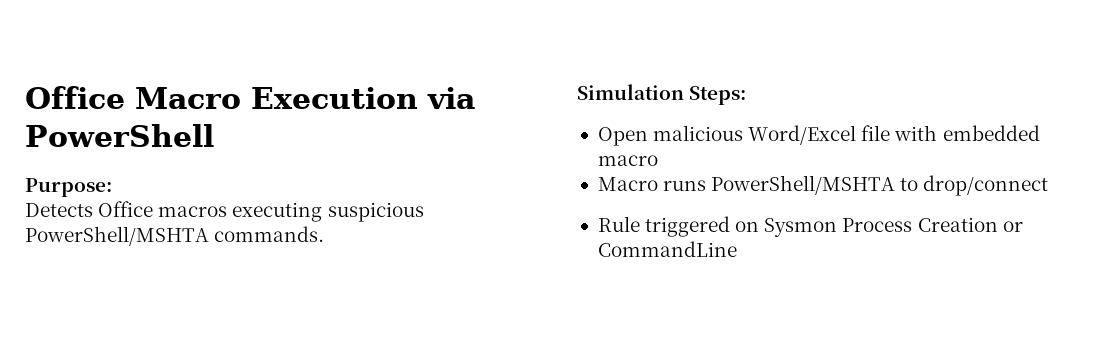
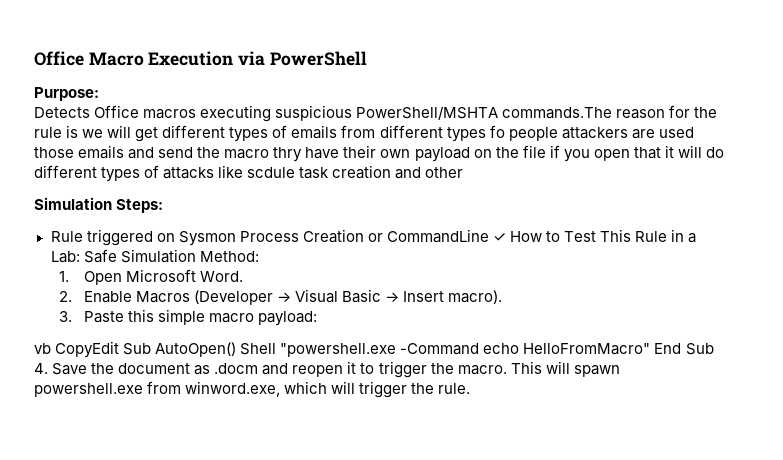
[214,226,325,242] [577,84,747,105] [597,125,1040,146] [597,155,658,166] [597,175,1049,196] commands. // Simulation Steps: // Open malicious Word/Excel file with embedded macro // Macro runs PowerShell/MSHTA to drop/connect -> [502,105,718,119] [34,125,694,142] [34,145,724,162] [34,165,464,182] [34,197,164,213] commands.The reason for the rule is we will get different types of emails from different types fo people attackers are used those emails and send the macro thry have their own payload on the file if you open that it will do different types of attacks like scdule task creation and other // Simulation Steps:
(737, 249) none -> [492,229,697,243] [50,249,259,263] [58,269,243,285] [58,289,503,305] [58,309,318,326] [34,341,714,358] [34,361,620,378] [34,381,471,398] ✓ How to Test This Rule in a Lab: Safe Simulation Method: // 1. Open Microsoft Word. // 2. Enable Macros (Developer → Visual Basic → Insert macro). // 3. Paste this simple macro payload: // vb CopyEdit Sub AutoOpen() Shell "powershell.exe -Command echo HelloFromMacro" End Sub 4. Save the document as .docm and reopen it to trigger the macro. This will spawn powershell.exe from winword.exe, which will trigger the rule.

